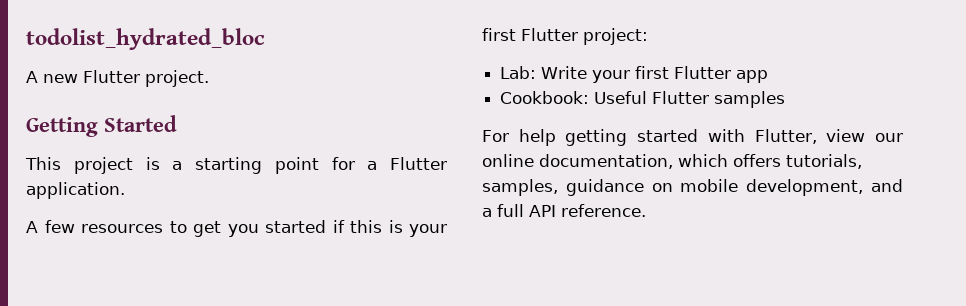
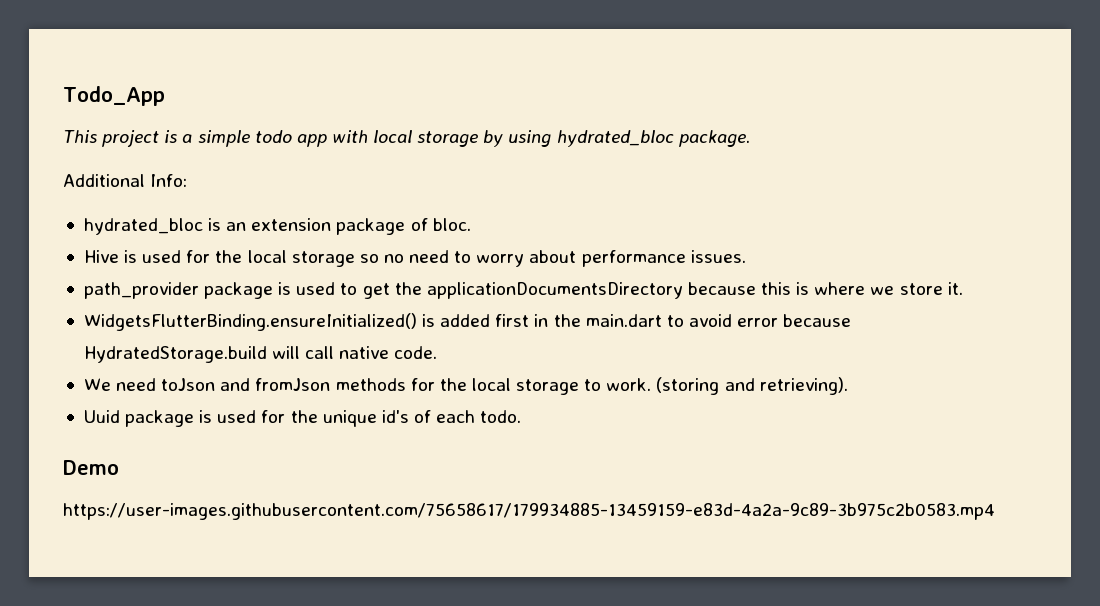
[26,28,265,50] [26,70,209,87] [26,115,177,137] [25,157,447,174] [26,182,125,199] [26,220,447,237] [482,28,648,45] [500,66,769,83] [500,91,786,108] [482,129,903,146] [482,154,862,169] [482,179,903,196] [482,204,646,217] todolist_hydrated_bloc // A new Flutter project. // Getting Started // This project is a starting point for a Flutter application. // A few resources to get you started if this is your first Flutter project: // Lab: Write your first Flutter app // Cookbook: Useful Flutter samples // For help getting started with Flutter, view our online documentation, which offers tutorials, samples, guidance on mobile development, and a full API reference. -> [63,86,165,106] [63,130,750,147] [63,174,188,187] [83,218,471,235] [83,250,746,267] [83,282,963,299] [83,313,852,331] [83,346,438,363] [83,377,848,395] [83,410,522,427] [63,460,119,475] [63,503,995,520] Todo_App // This project is a simple todo app with local storage by using hydrated_bloc package. // Additional Info: // hydrated_bloc is an extension package of bloc. // Hive is used for the local storage so no need to worry about performance issues. // path_provider package is used to get the applicationDocumentsDirectory because this is where we store it. // WidgetsFlutterBinding.ensureInitialized() is added first in the main.dart to avoid error because HydratedStorage.build will call native code. // We need toJson and fromJson methods for the local storage to work. (storing and retrieving). // Uuid package is used for the unique id's of each todo. // Demo // https://user-images.githubusercontent.com/75658617/179934885-13459159-e83d-4a2a-9c89-3b975c2b0583.mp4

